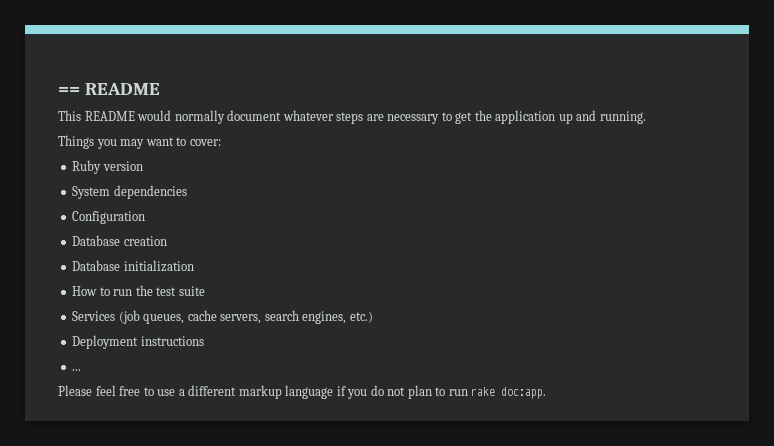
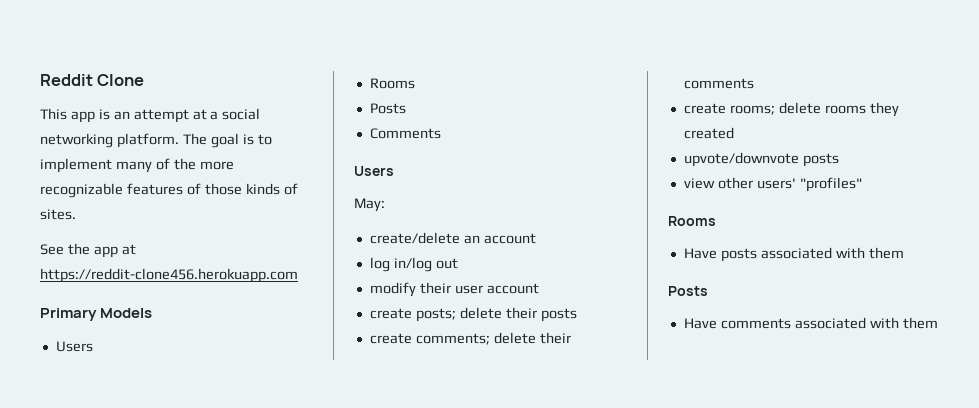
[58,83,160,95] == README -> [40,74,145,86] Reddit Clone
[84,110,646,124] [58,135,221,149] [72,160,143,174] [72,185,187,199] [72,211,146,224] [72,235,167,246] [72,260,194,272] [72,285,205,296] [72,310,373,324] [72,335,204,349] [72,369,82,371] [58,385,547,399] README would normally document whatever steps are necessary to get the application up and running. // Things you may want to cover: // Ruby version // System dependencies // Configuration // Database creation // Database initialization // How to run the test suite // Services (job queues, cache servers, search engines, etc.) // Deployment instructions // ... // Please feel free to use a different markup language if you do not plan to run rake doc:app. -> [70,108,261,123] [40,133,272,148] [40,158,234,173] [40,183,298,198] [40,209,76,220] [40,243,136,258] [40,268,298,283] [40,308,153,321] [55,341,93,352] [369,78,415,89] [369,103,406,114] [369,128,441,139] [354,166,394,176] [354,198,385,212] [369,232,536,244] [369,257,458,272] [369,282,539,297] [369,307,577,322] [369,332,571,345] [683,78,754,89] [683,102,899,117] [683,127,734,139] [683,152,839,167] [683,177,862,192] [668,216,716,226] [683,247,904,262] [668,286,708,296] [683,317,938,329] app is an attempt at a social networking platform. The goal is to implement many of the more recognizable features of those kinds of sites. // See the app at https://reddit-clone456.herokuapp.com // Primary Models // Users // Rooms // Posts // Comments // Users // May: // create/delete an account // log in/log out // modify their user account // create posts; delete their posts // create comments; delete their comments // create rooms; delete rooms they created // upvote/downvote posts // view other users' "profiles" // Rooms // Have posts associated with them // Posts // Have comments associated with them

